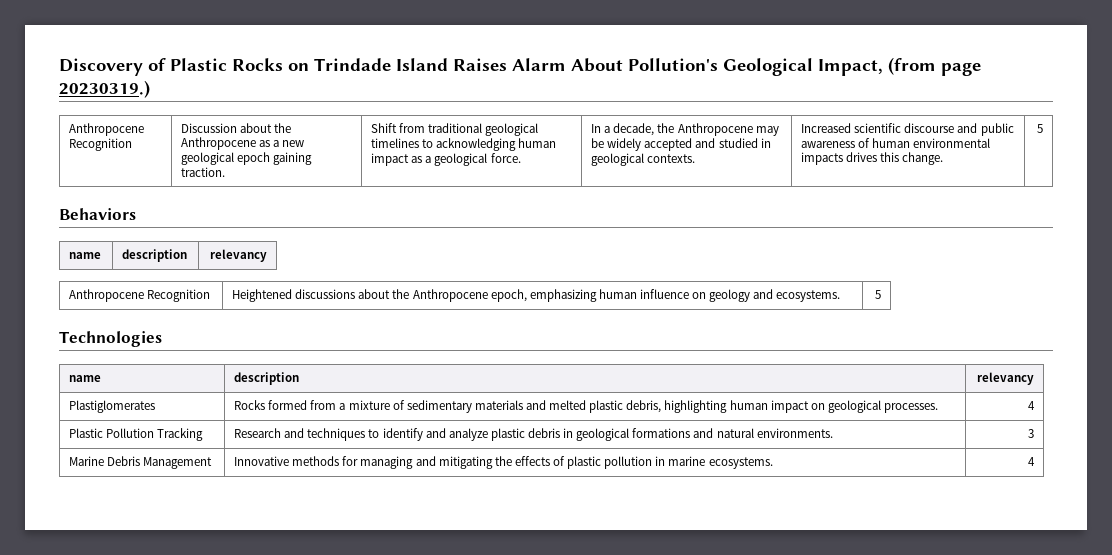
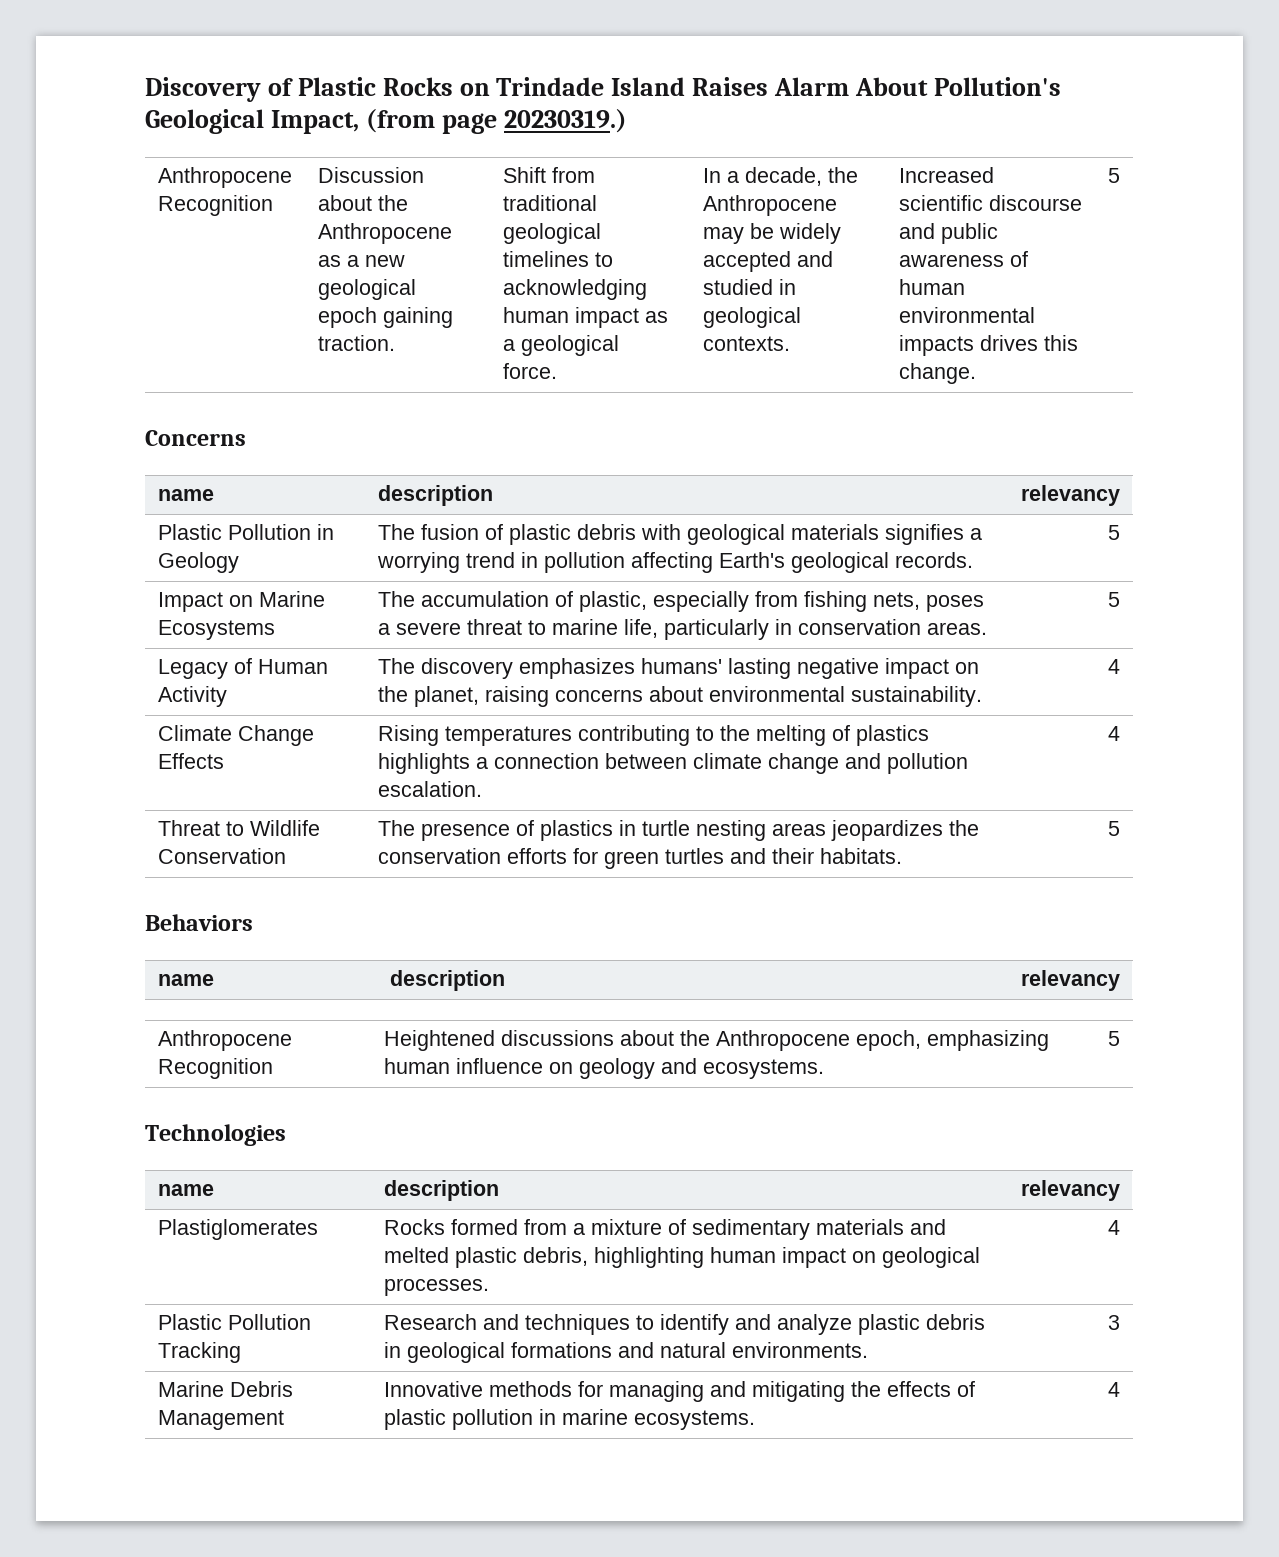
(1043, 128) none -> [145,430,246,446] [157,489,214,501] [377,485,493,506] [1021,485,1121,506] [157,524,334,540] [157,552,239,573] [377,524,982,545] [376,552,973,573] [1108,525,1121,540] [157,591,325,612] [157,620,275,640] [377,591,984,612] [377,619,987,640] [1108,592,1121,607] [157,658,328,679] [157,686,227,707] [377,658,979,679] [377,686,982,707] [1108,659,1121,674] [157,725,314,746] [157,753,224,769] [377,725,929,746] [377,753,968,774] [377,781,482,797] [1108,726,1121,741] [157,820,320,836] [157,848,286,864] [377,820,979,841] [377,848,902,869] [1108,821,1121,836] // Concerns // name | description | relevancy // Plastic Pollution in Geology | The fusion of plastic debris with geological materials signifies a worrying trend in pollution affecting Earth's geological records. | 5 // Impact on Marine Ecosystems | The accumulation of plastic, especially from fishing nets, poses a severe threat to marine life, particularly in conservation areas. | 5 // Legacy of Human Activity | The discovery emphasizes humans' lasting negative impact on the planet, raising concerns about environmental sustainability. | 4 // Climate Change Effects | Rising temperatures contributing to the melting of plastics highlights a connection between climate change and pollution escalation. | 4 // Threat to Wildlife Conservation | The presence of plastics in turtle nesting areas jeopardizes the conservation efforts for green turtles and their habitats. | 5

